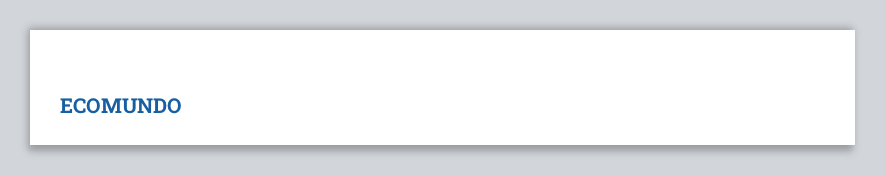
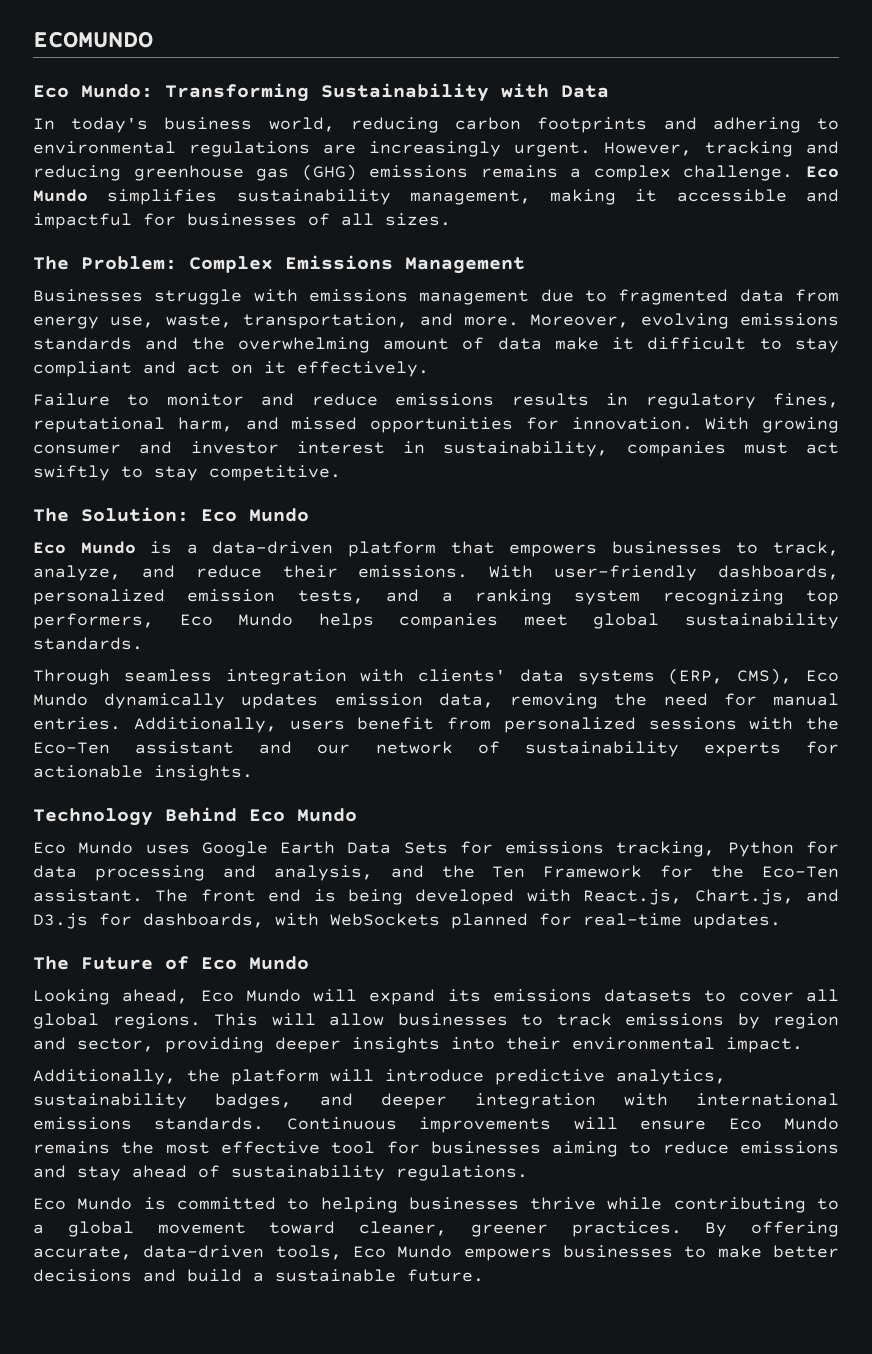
(182, 106) none -> [33,83,609,102] [33,117,839,133] [33,141,839,157] [33,164,839,181] [33,189,840,205] [33,213,451,229] [33,255,525,274] [33,289,839,305] [33,313,839,329] [33,337,839,353] [33,361,429,377] [33,393,840,409] [33,417,839,433] [33,441,839,457] [33,465,341,481] [33,507,309,522] [33,541,840,557] [33,565,839,581] [33,589,839,605] [33,613,839,629] [33,637,143,650] [33,668,840,685] [33,693,839,709] [33,717,839,733] [33,741,839,757] [33,765,253,781] [33,807,357,826] [33,841,839,857] [33,865,839,881] [33,889,839,905] [33,913,781,929] [33,956,309,970] [33,989,839,1005] [33,1013,839,1029] [33,1037,803,1053] [33,1069,726,1085] [33,1093,839,1109] [33,1117,840,1133] [33,1141,839,1157] [33,1165,528,1181] [33,1197,839,1213] [33,1221,839,1237] [33,1245,839,1261] [33,1269,484,1282] // Eco Mundo: Transforming Sustainability with Data // In today's business world, reducing carbon footprints and adhering to environmental regulations are increasingly urgent. However, tracking and reducing greenhouse gas (GHG) emissions remains a complex challenge. Eco Mundo simplifies sustainability management, making it accessible and impactful for businesses of all sizes. // The Problem: Complex Emissions Management // Businesses struggle with emissions management due to fragmented data from energy use, waste, transportation, and more. Moreover, evolving emissions standards and the overwhelming amount of data make it difficult to stay compliant and act on it effectively. // Failure to monitor and reduce emissions results in regulatory fines, reputational harm, and missed opportunities for innovation. With growing consumer and investor interest in sustainability, companies must act swiftly to stay competitive. // The Solution: Eco Mundo // Eco Mundo is a data-driven platform that empowers businesses to track, analyze, and reduce their emissions. With user-friendly dashboards, personalized emission tests, and a ranking system recognizing top performers, Eco Mundo helps companies meet global sustainability standards. // Through seamless integration with clients' data systems (ERP, CMS), Eco Mundo dynamically updates emission data, removing the need for manual entries. Additionally, users benefit from personalized sessions with the Eco-Ten assistant and our network of sustainability experts for actionable insights. // Technology Behind Eco Mundo // Eco Mundo uses Google Earth Data Sets for emissions tracking, Python for data processing and analysis, and the Ten Framework for the Eco-Ten assistant. The front end is being developed with React.js, Chart.js, and D3.js for dashboards, with WebSockets planned for real-time updates. // The Future of Eco Mundo // Looking ahead, Eco Mundo will expand its emissions datasets to cover all global regions. This will allow businesses to track emissions by region and sector, providing deeper insights into their environmental impact. // Additionally, the platform will introduce predictive analytics, sustainability badges, and deeper integration with international emissions standards. Continuous improvements will ensure Eco Mundo remains the most effective tool for businesses aiming to reduce emissions and stay ahead of sustainability regulations. // Eco Mundo is committed to helping businesses thrive while contributing to a global movement toward cleaner, greener practices. By offering accurate, data-driven tools, Eco Mundo empowers businesses to make better decisions and build a sustainable future.

